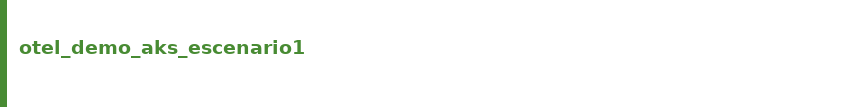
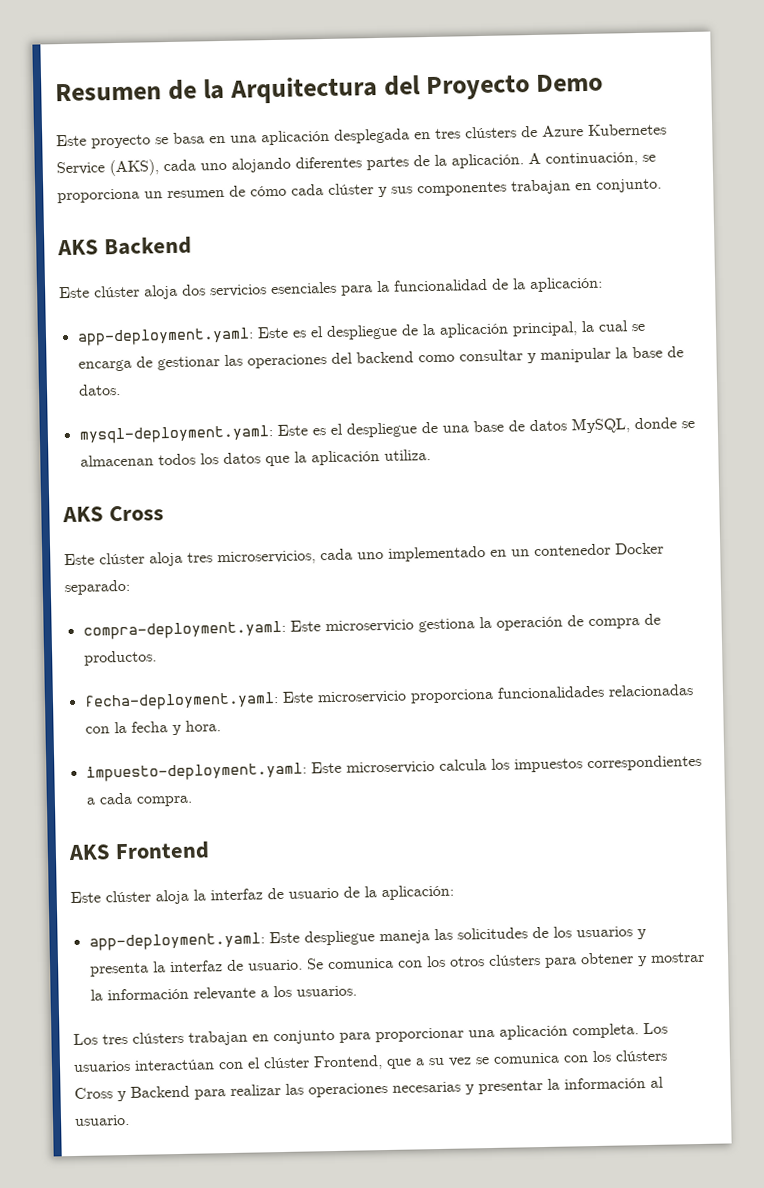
[19,40,305,58] otel_demo_aks_escenario1 -> [55,73,604,104] [56,123,667,149] [56,152,656,177] [57,178,662,204] [57,236,193,256] [59,276,603,300] [76,320,645,346] [77,346,684,372] [77,383,121,396] [78,417,695,444] [79,449,431,467] [62,505,165,523] [64,542,664,567] [64,579,130,596] [82,613,661,640] [83,650,157,666] [83,684,693,711] [84,720,221,736] [85,754,702,782] [85,792,193,807] [68,841,211,861] [70,884,454,905] [88,926,647,951] [89,951,705,977] [89,985,357,1001] [73,1022,668,1046] [73,1049,668,1072] [74,1076,664,1102] [74,1114,130,1126] Resumen de la Arquitectura del Proyecto Demo // Este proyecto se basa en una aplicación desplegada en tres clústers de Azure Kubernetes Service (AKS), cada uno alojando diferentes partes de la aplicación. A continuación, se proporciona un resumen de cómo cada clúster y sus componentes trabajan en conjunto. // AKS Backend // Este clúster aloja dos servicios esenciales para la funcionalidad de la aplicación: // app-deployment.yaml: Este es el despliegue de la aplicación principal, la cual se encarga de gestionar las operaciones del backend como consultar y manipular la base de datos. // mysql-deployment.yaml: Este es el despliegue de una base de datos MySQL, donde se almacenan todos los datos que la aplicación utiliza. // AKS Cross // Este clúster aloja tres microservicios, cada uno implementado en un contenedor Docker separado: // compra-deployment.yaml: Este microservicio gestiona la operación de compra de productos. // fecha-deployment.yaml: Este microservicio proporciona funcionalidades relacionadas con la fecha y hora. // impuesto-deployment.yaml: Este microservicio calcula los impuestos correspondientes a cada compra. // AKS Frontend // Este clúster aloja la interfaz de usuario de la aplicación: // app-deployment.yaml: Este despliegue maneja las solicitudes de los usuarios y presenta la interfaz de usuario. Se comunica con los otros clústers para obtener y mostrar la información relevante a los usuarios. // Los tres clústers trabajan en conjunto para proporcionar una aplicación completa. Los usuarios interactúan con el clúster Frontend, que a su vez se comunica con los clústers Cross y Backend para realizar las operaciones necesarias y presentar la información al usuario.

